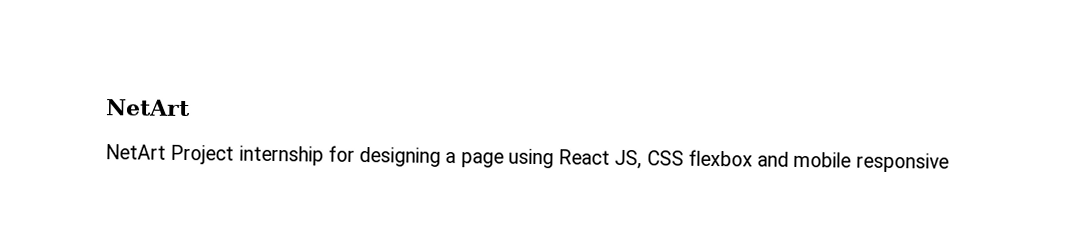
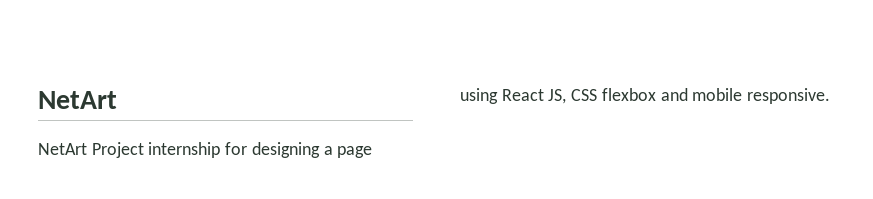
[855,152,949,173] responsive -> [747,88,831,104] responsive.

